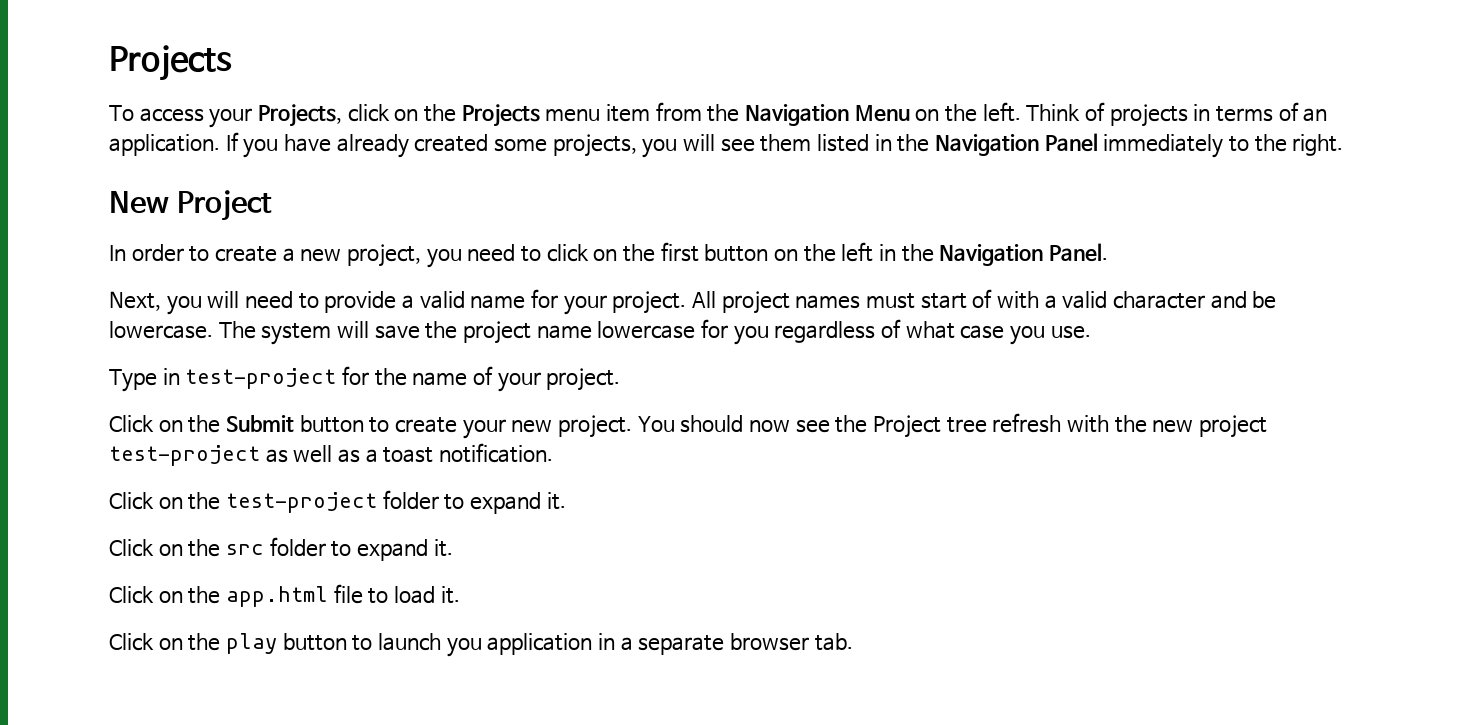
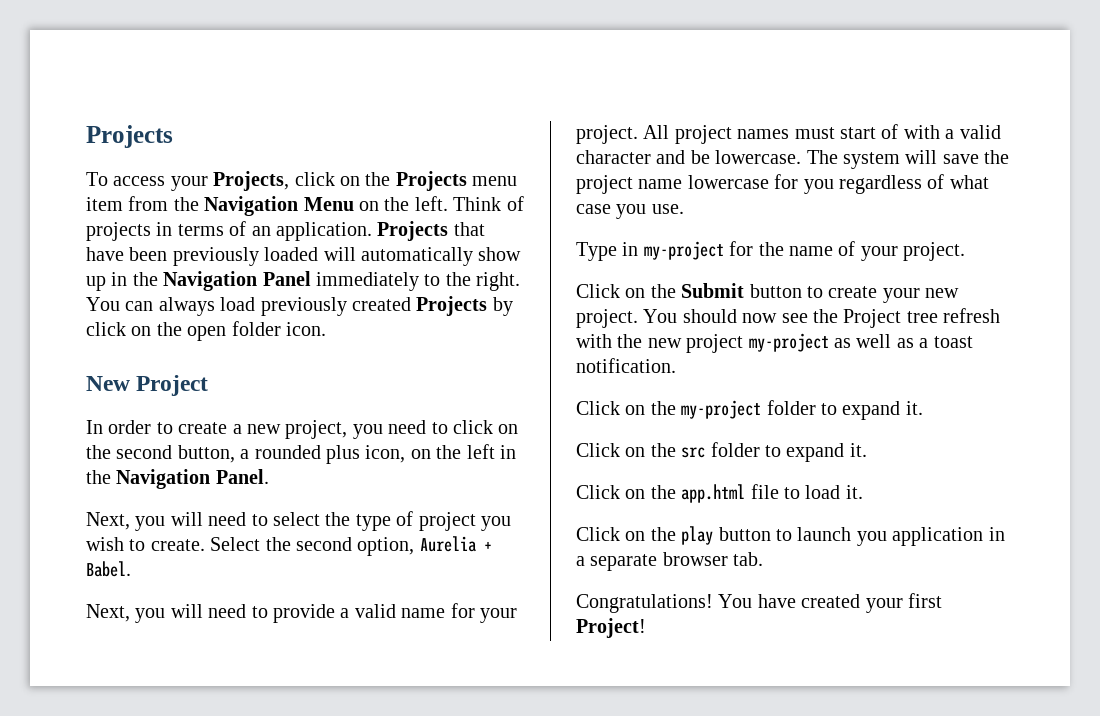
[225,132,869,158] If you have already created some projects, you will see them listed -> [377,221,485,241] [86,247,522,266] [86,276,106,291] Projects that have been previously loaded will automatically show up
(1344, 145) none -> [86,296,513,316] [86,321,326,341] You can always load previously created Projects by click on the open folder icon.
[660,242,769,262] first button -> [116,445,406,464] second button, a rounded plus icon,
(1108, 252) none -> [86,511,511,531] [86,536,492,556] [86,561,131,577] // Next, you will need to select the type of project you wish to create. Select the second option, Aurelia + Babel.
[185,368,337,389] test-project -> [643,241,724,260] my-project
[109,445,260,466] test-project -> [748,333,829,352] my-project
[226,492,378,513] test-project -> [681,400,762,419] my-project
(853, 642) none -> [576,593,942,613] [576,618,646,638] // Congratulations! You have created your first Project!

